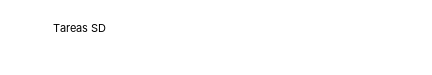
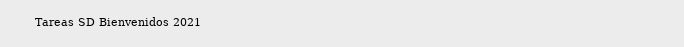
(106, 28) none -> [99,17,201,26] Bienvenidos 2021

